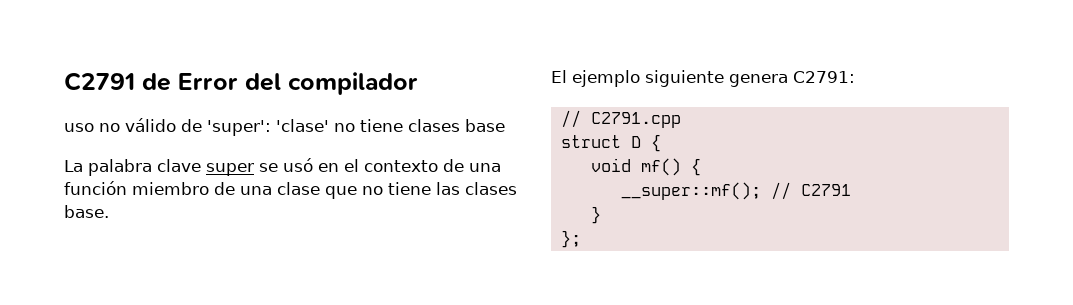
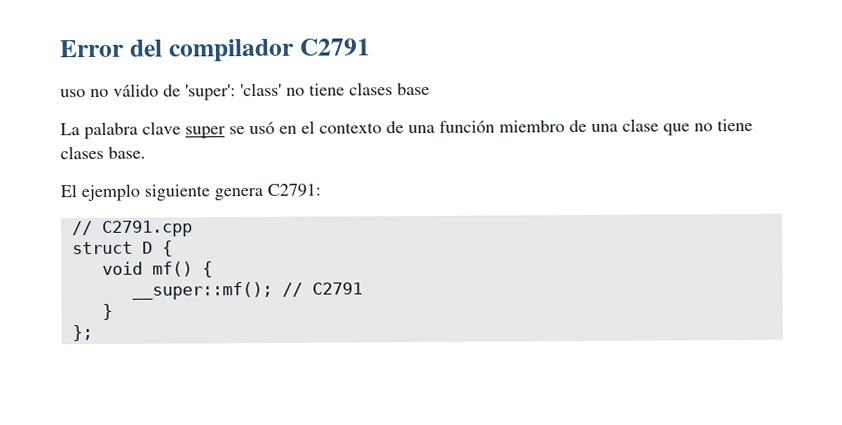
[64,72,171,91] C2791 de -> (59, 48) none
(418, 83) none -> [298,38,371,56] C2791
[276,119,329,132] 'clase' -> [240,82,282,97] 'class'
[436,182,460,195] las -> (753, 125) none

